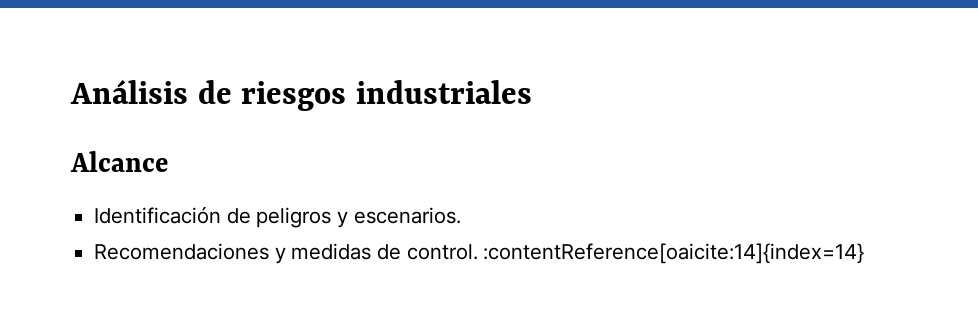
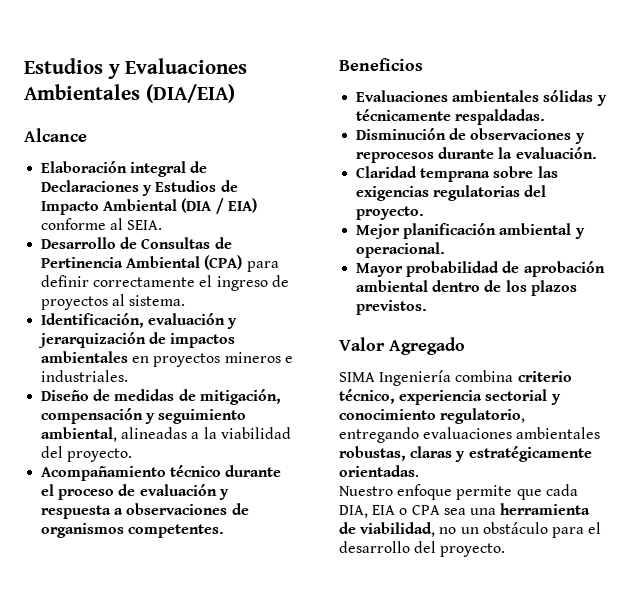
[70,79,532,111] [70,151,168,172] [94,206,461,228] [94,243,865,264] Análisis de riesgos industriales // Alcance // Identificación de peligros y escenarios. // Recomendaciones y medidas de control. :contentReference[oaicite:14]{index=14} -> [24,58,248,79] [24,84,235,103] [24,128,87,142] [41,161,208,177] [41,180,238,196] [41,198,257,215] [41,218,163,230] [41,237,232,249] [41,255,279,272] [41,275,289,291] [41,294,186,310] [41,313,238,329] [38,332,236,348] [41,351,293,367] [41,370,129,382] [41,389,281,405] [41,408,247,424] [41,427,291,442] [41,446,133,462] [41,465,282,481] [41,484,229,500] [41,503,249,519] [41,523,225,538] [339,58,423,71] [356,90,607,106] [356,109,546,125] [356,128,585,144] [356,147,597,163] [356,166,558,182] [356,185,547,201] [356,206,425,220] [356,223,585,239] [356,242,446,258] [356,261,605,277] [356,280,577,296] [356,300,428,315] [339,337,465,355] [339,370,572,386] [339,389,561,405] [339,408,526,424] [339,427,601,443] [339,446,592,462] [339,465,419,477] [339,484,578,500] [339,503,591,518] [339,522,602,538] [339,541,506,557] Estudios y Evaluaciones Ambientales (DIA/EIA) // Alcance // Elaboración integral de Declaraciones y Estudios de Impacto Ambiental (DIA / EIA) conforme al SEIA. // Desarrollo de Consultas de Pertinencia Ambiental (CPA) para definir correctamente el ingreso de proyectos al sistema. // Identificación, evaluación y jerarquización de impactos ambientales en proyectos mineros e industriales. // Diseño de medidas de mitigación, compensación y seguimiento ambiental, alineadas a la viabilidad del proyecto. // Acompañamiento técnico durante el proceso de evaluación y respuesta a observaciones de organismos competentes. // Beneficios // Evaluaciones ambientales sólidas y técnicamente respaldadas. // Disminución de observaciones y reprocesos durante la evaluación. // Claridad temprana sobre las exigencias regulatorias del proyecto. // Mejor planificación ambiental y operacional. // Mayor probabilidad de aprobación ambiental dentro de los plazos previstos. // Valor Agregado // SIMA Ingeniería combina criterio técnico, experiencia sectorial y conocimiento regulatorio, entregando evaluaciones ambientales robustas, claras y estratégicamente orientadas. // Nuestro enfoque permite que cada DIA, EIA o CPA sea una herramienta de viabilidad, no un obstáculo para el desarrollo del proyecto.

